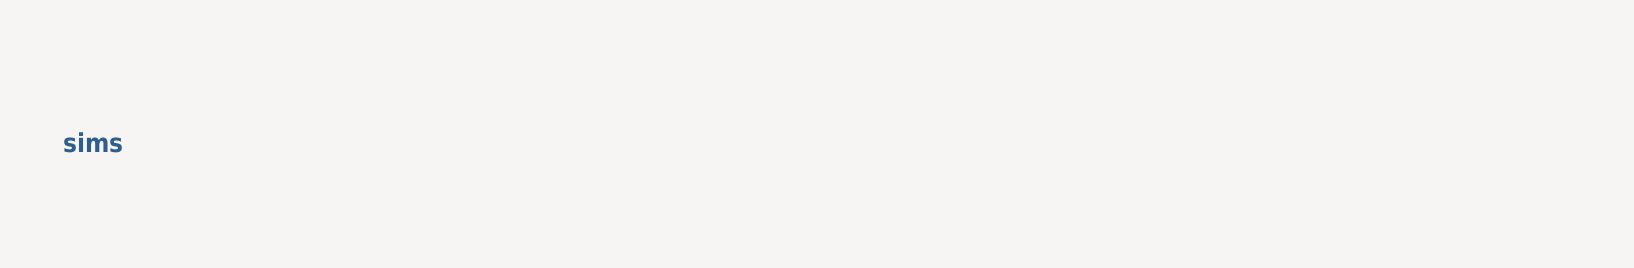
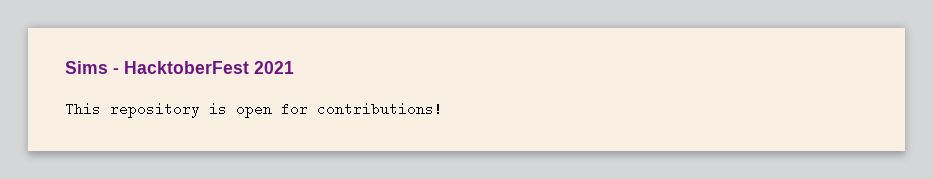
[63,132,123,153] sims -> [65,61,294,74] [65,102,443,118] Sims - HacktoberFest 2021 // This repository is open for contributions!

